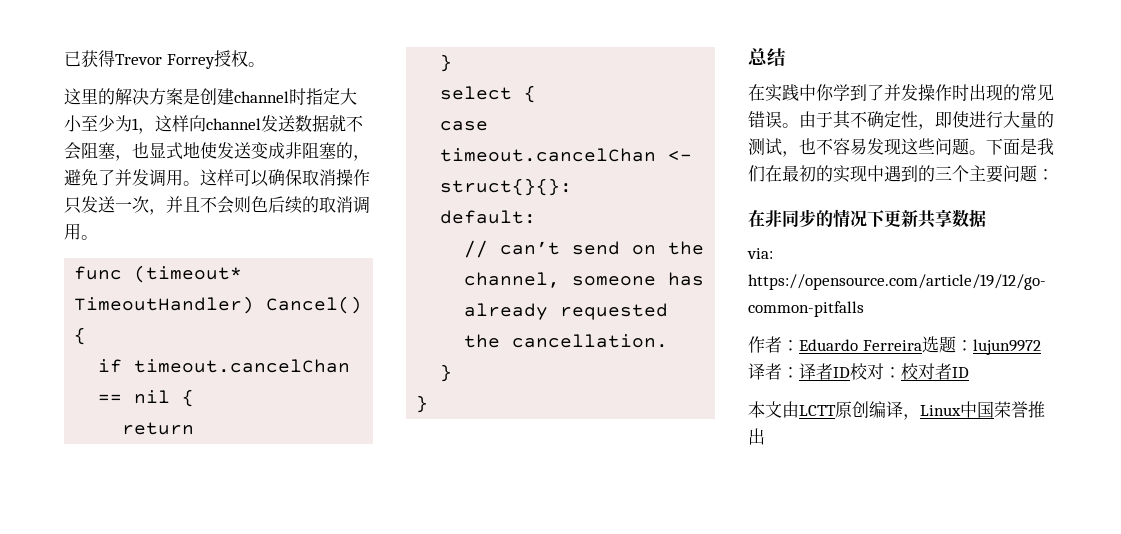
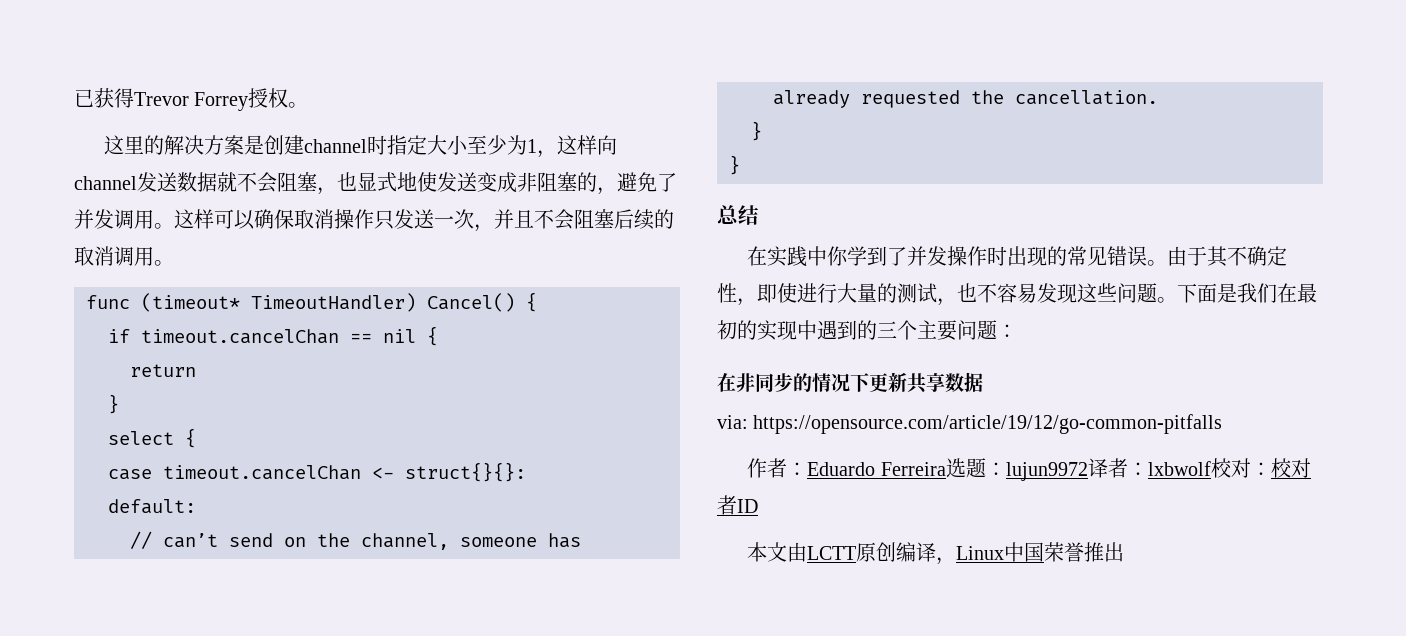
[234,196,268,213] 则色 -> [574,209,614,229] 阻塞
[799,363,850,380] 译者ID -> [1147,461,1211,476] lxbwolf

